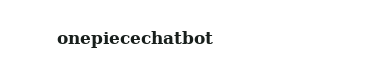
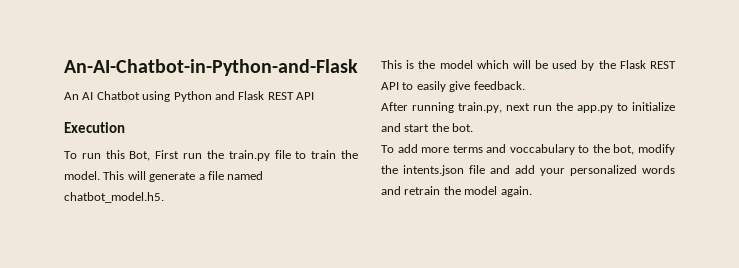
[57,31,213,48] onepiecechatbot -> [64,59,358,76] [64,91,314,102] [64,122,125,133] [64,150,358,161] [64,171,264,182] [64,192,164,203] [381,60,676,71] [381,81,525,92] [381,102,675,113] [381,123,474,132] [381,144,675,155] [381,165,675,176] [381,186,532,197] An-AI-Chatbot-in-Python-and-Flask // An AI Chatbot using Python and Flask REST API // Execution // To run this Bot, First run the train.py file to train the model. This will generate a file named chatbot_model.h5. // This is the model which will be used by the Flask REST API to easily give feedback. // After running train.py, next run the app.py to initialize and start the bot. // To add more terms and voccabulary to the bot, modify the intents.json file and add your personalized words and retrain the model again.

